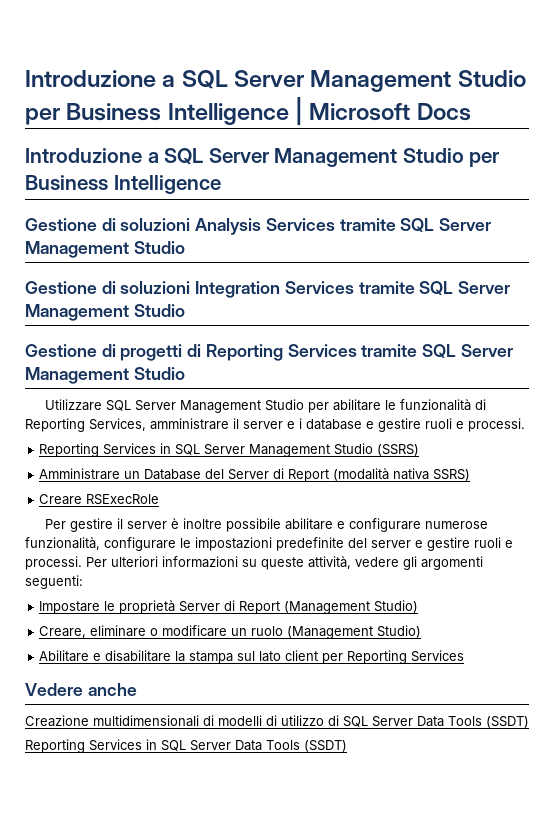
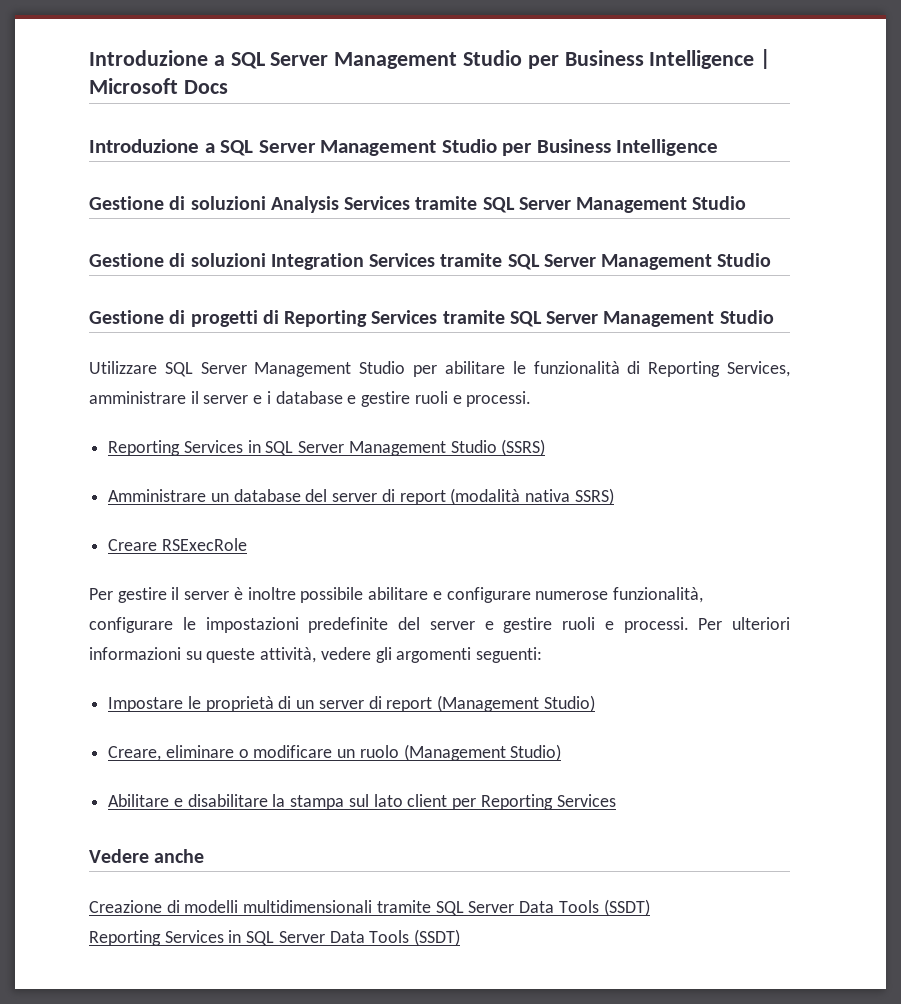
[144,468,330,482] Database del Server di Report -> [233,489,446,505] database del server di report
[179,600,281,614] Server di Report -> [278,696,433,712] di un server di report
[93,715,199,727] multidimensionali -> (162, 906) none
[266,715,339,726] di utilizzo di -> [243,900,431,913] multidimensionali tramite

